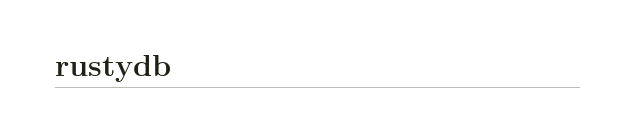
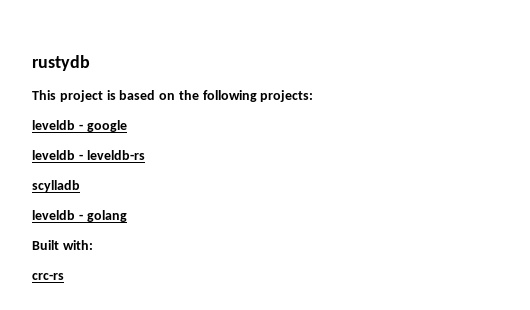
(171, 68) none -> [32,90,314,102] [32,120,127,132] [32,150,145,160] [32,180,80,192] [32,210,127,222] [32,240,93,250] [32,273,64,280] // This project is based on the following projects: // leveldb - google // leveldb - leveldb-rs // scylladb // leveldb - golang // Built with: // crc-rs

